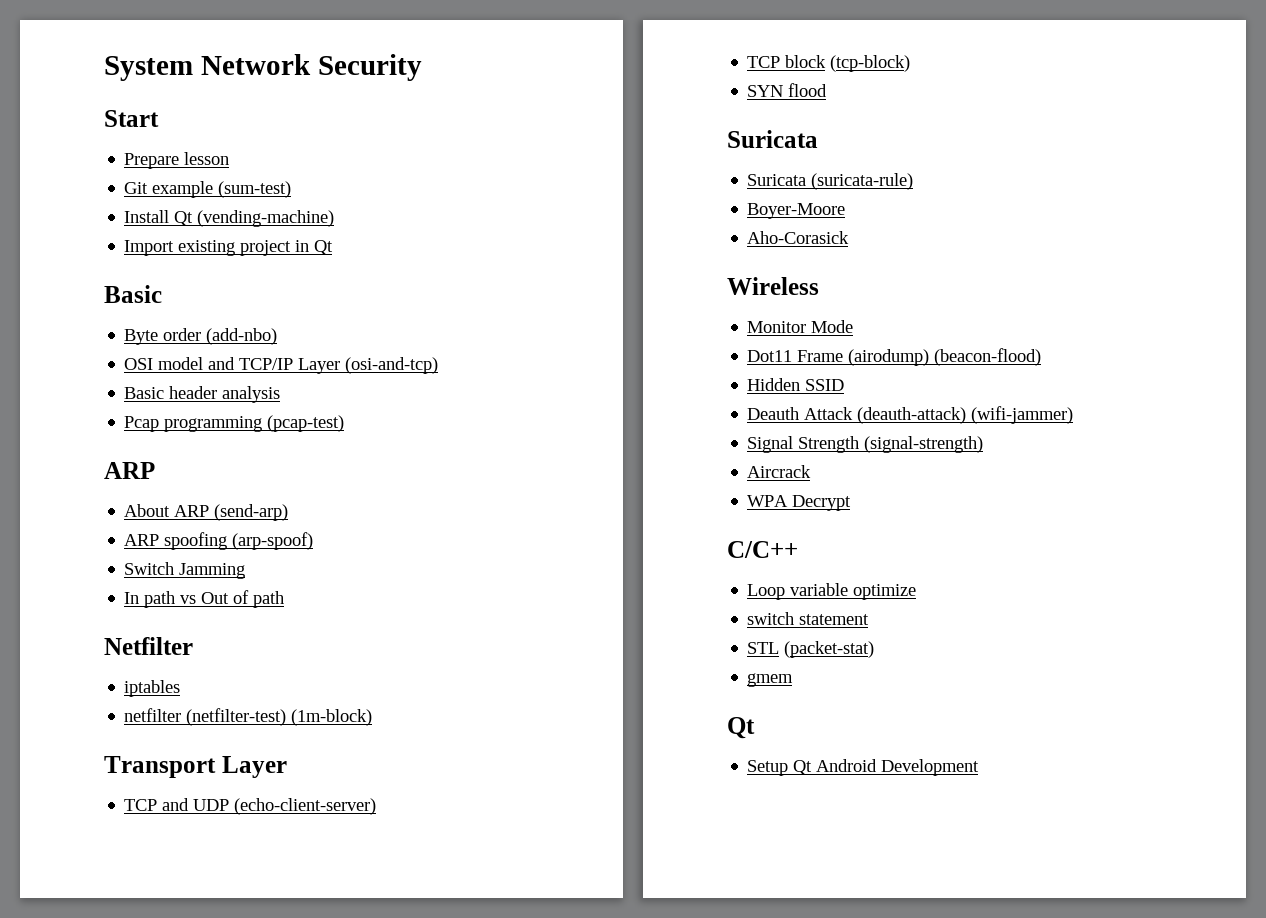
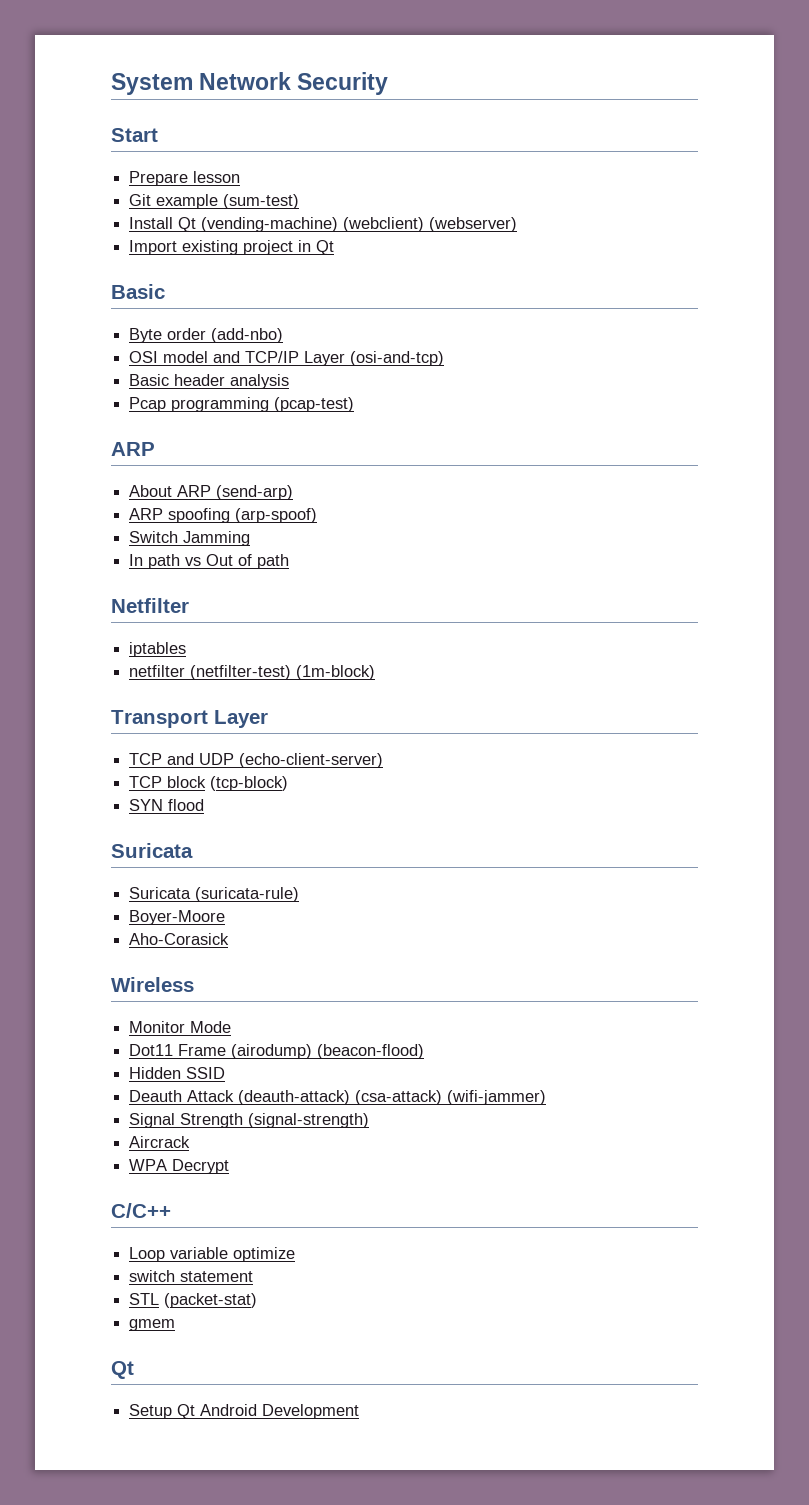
(335, 218) none -> [343,217,518,232] (webclient) (webserver)
(967, 415) none -> [355,1090,443,1105] (csa-attack)

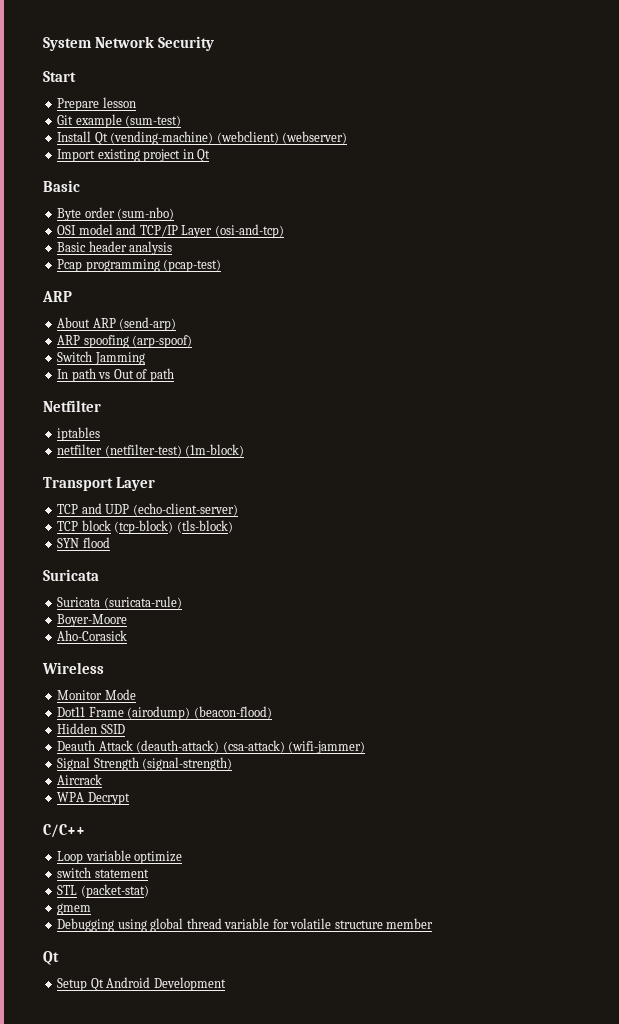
[211,328,284,343] (add-nbo) -> [117,207,175,220] (sum-nbo)
(289, 783) none -> [176,520,233,533] (tls-block)
(176, 1325) none -> [57,918,434,932] // Debugging using global thread variable for volatile structure member

